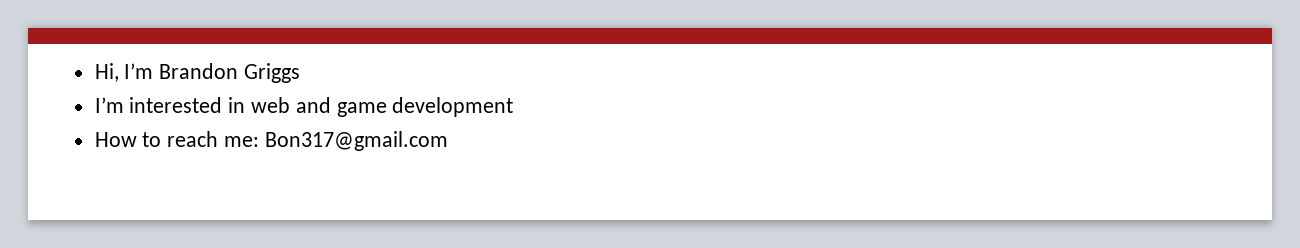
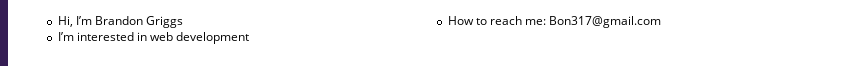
[295,97,387,117] and game -> (173, 36) none

